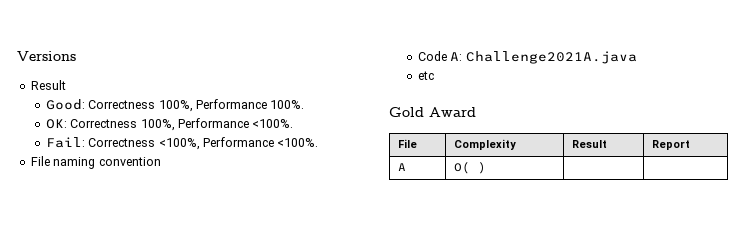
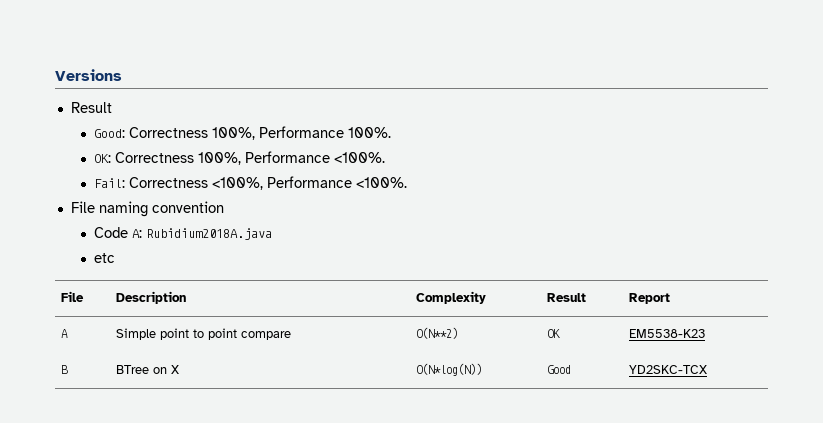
[465,51,637,64] Challenge2021A.java -> [145,228,272,240] Rubidium2018A.java
[389,107,476,117] [398,139,418,148] // Gold Award // File -> [61,291,85,302] [116,291,187,304] // File | Description
[454,162,487,174] O( ) | | -> [116,328,292,340] [416,327,459,339] [547,329,561,338] [629,329,706,338] [61,365,69,374] [116,365,180,374] [416,363,483,376] [547,365,572,374] [629,365,708,374] Simple point to point compare | O(N**2) | OK | EM5538-K23 // B | BTree on X | O(N*log(N)) | Good | YD2SKC-TCX

